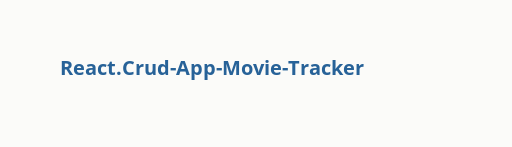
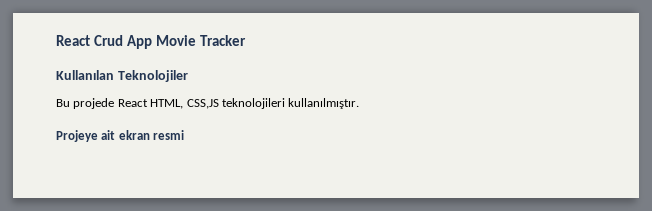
[60,60,364,80] React.Crud-App-Movie-Tracker -> [56,35,246,49] [56,70,188,82] [56,98,360,109] [56,130,185,142] React Crud App Movie Tracker // Kullanılan Teknolojiler // Bu projede React HTML, CSS,JS teknolojileri kullanılmıştır. // Projeye ait ekran resmi

